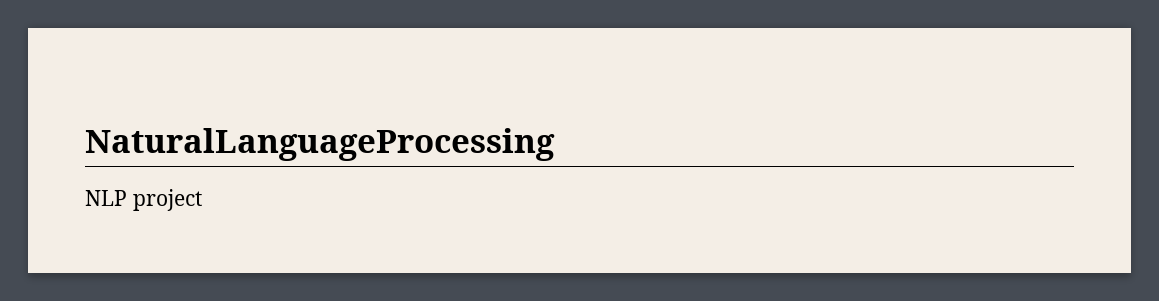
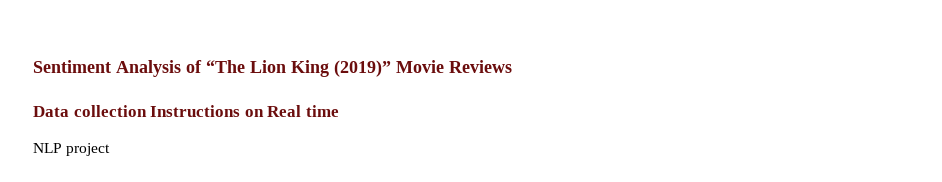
[85,128,555,161] NaturalLanguageProcessing -> [33,60,512,77] [33,105,339,117] Sentiment Analysis of “The Lion King (2019)” Movie Reviews // Data collection Instructions on Real time

